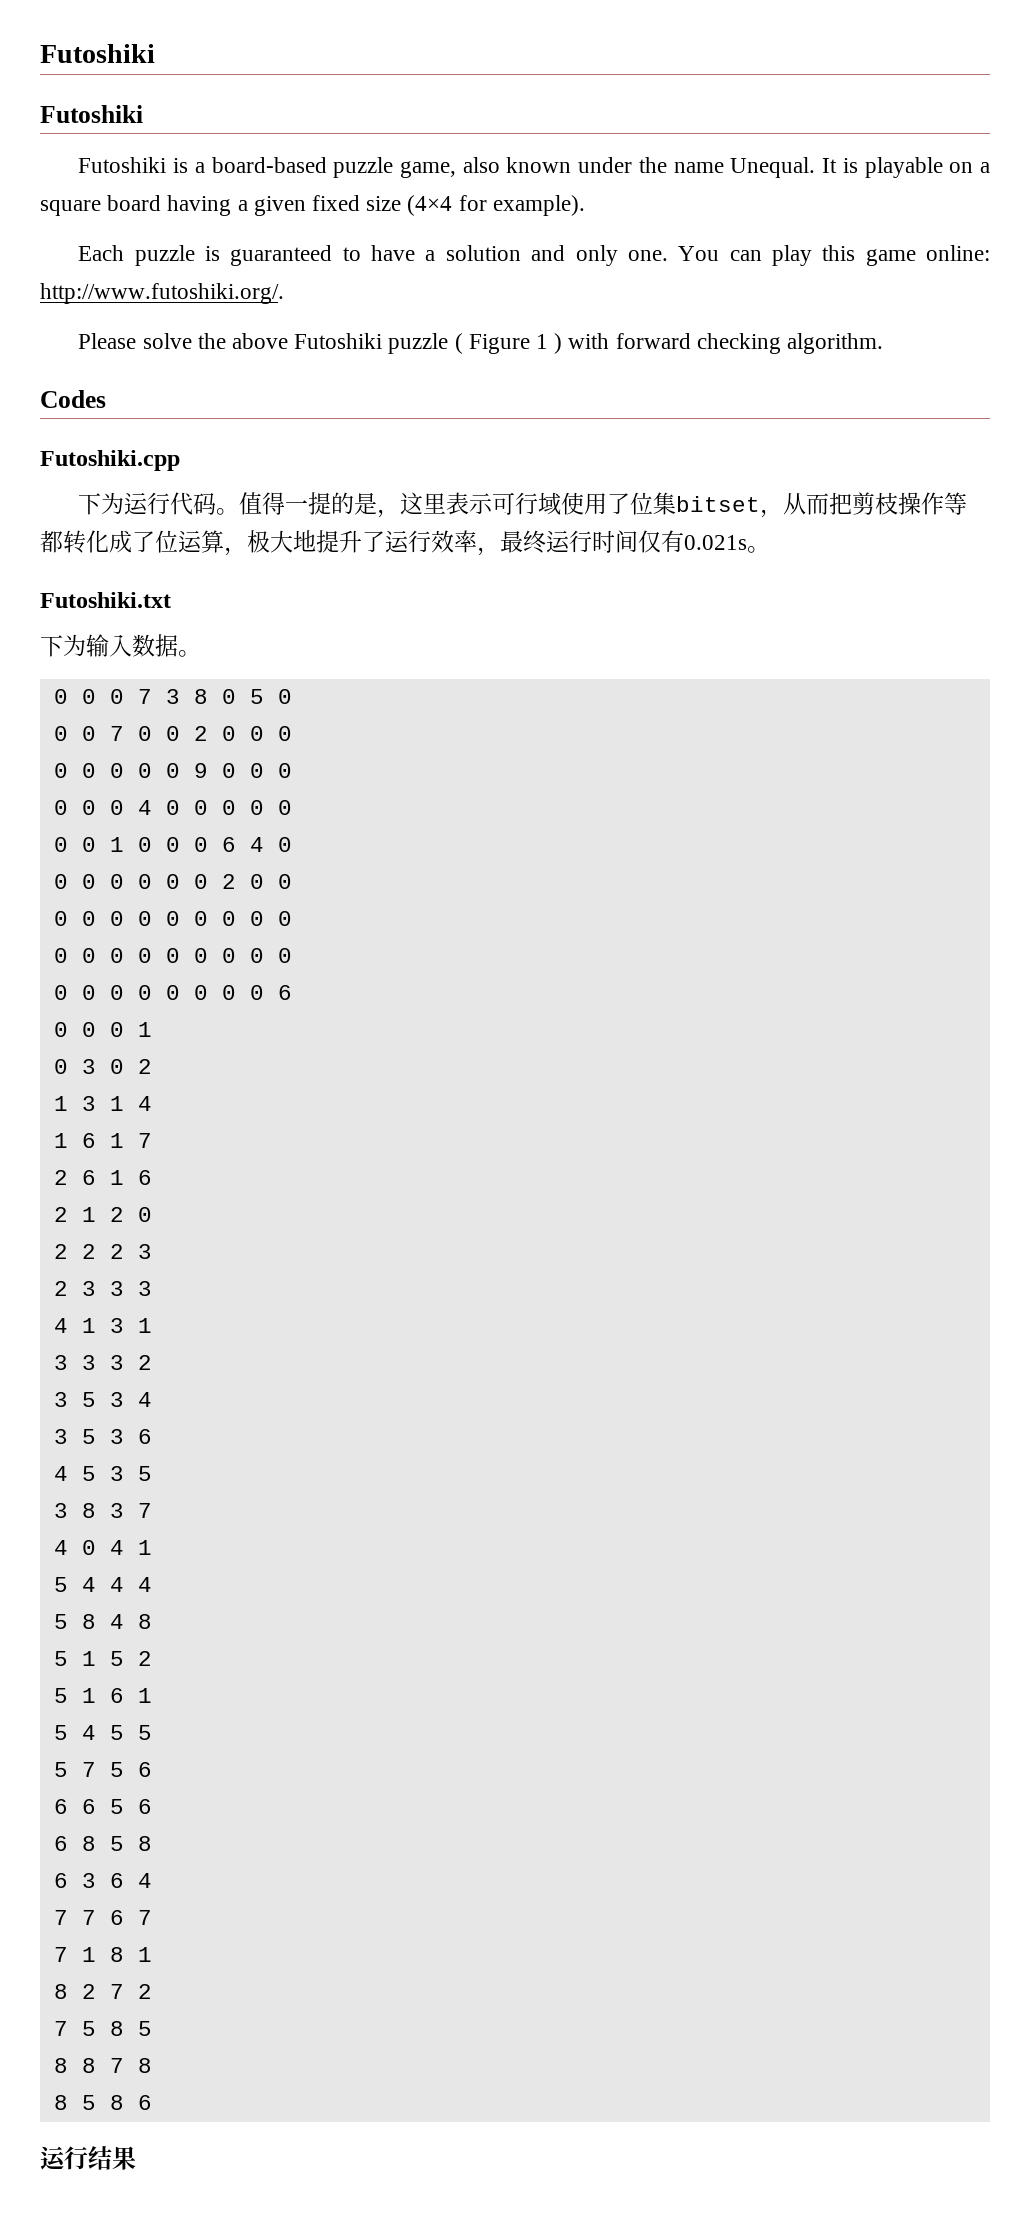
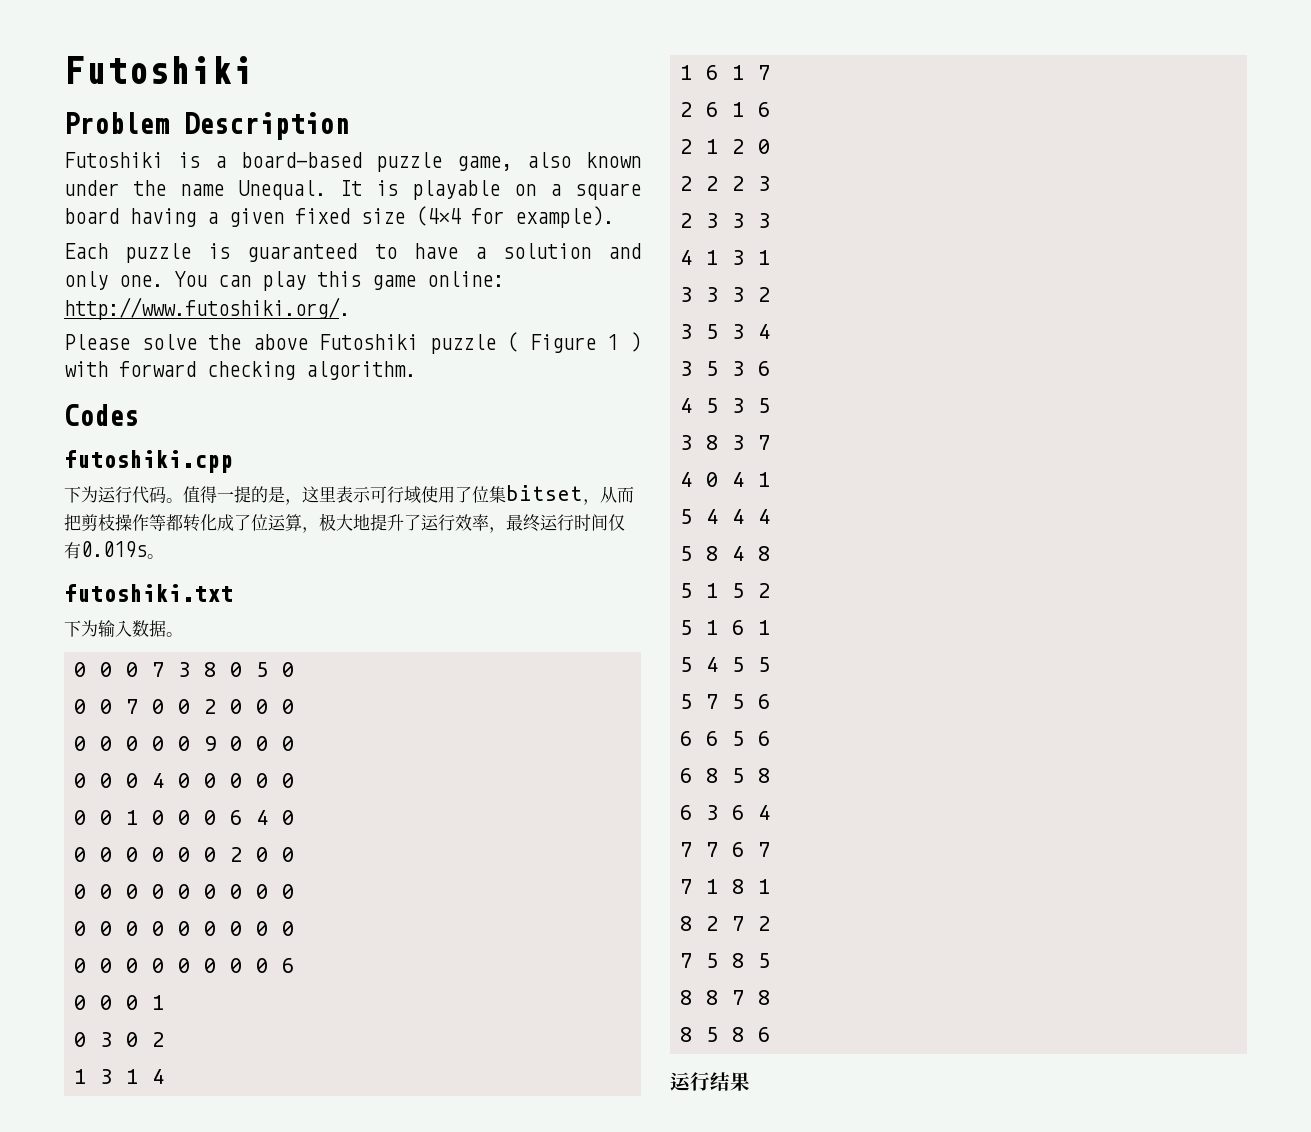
[40,44,155,63] [40,105,143,123] Futoshiki // Futoshiki -> [64,56,253,84] [64,112,349,140] Futoshiki // Problem Description
[40,450,180,471] Futoshiki.cpp -> [64,450,233,473] futoshiki.cpp
[684,535,770,553] [40,592,171,608] 0.021s。 // Futoshiki.txt -> [81,541,164,559] [64,584,233,602] 0.019s。 // futoshiki.txt

